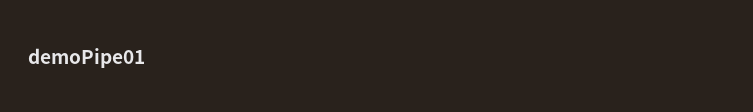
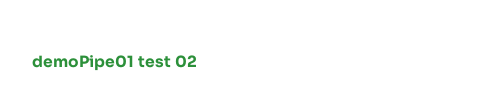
(145, 58) none -> [138,55,198,68] test 02

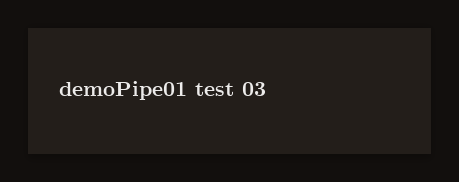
[175,55,198,68] 02 -> [242,82,266,96] 03

